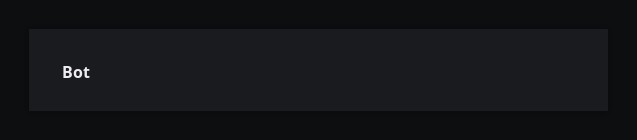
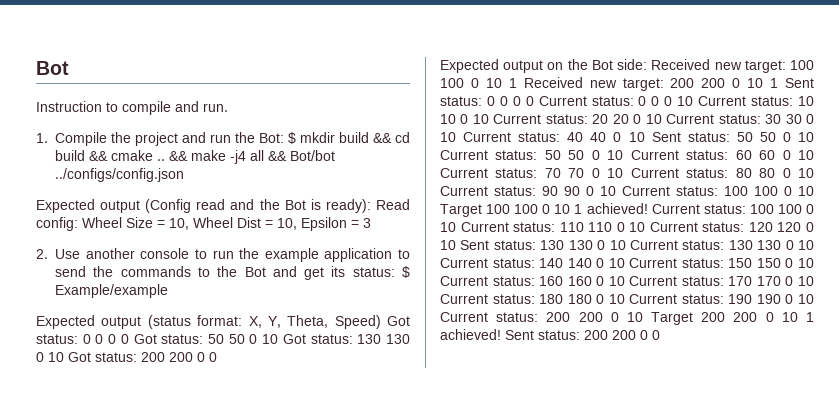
[62,66,90,78] Bot -> [36,61,69,75] [36,101,228,115] [36,132,410,146] [55,150,335,164] [55,168,184,182] [36,199,410,213] [36,217,371,231] [36,248,410,262] [55,266,411,280] [55,284,168,298] [36,315,410,329] [36,334,411,344] [36,352,217,362] [440,59,814,73] [440,77,814,91] [440,96,814,106] [440,114,814,124] [440,132,814,142] [440,150,814,160] [440,168,814,178] [440,186,814,196] [440,203,814,217] [440,222,814,232] [440,240,814,250] [440,258,814,268] [440,276,814,286] [440,294,814,304] [440,312,814,325] [440,329,660,340] Bot // Instruction to compile and run. // 1. Compile the project and run the Bot: $ mkdir build && cd build && cmake .. && make -j4 all && Bot/bot ../configs/config.json // Expected output (Config read and the Bot is ready): Read config: Wheel Size = 10, Wheel Dist = 10, Epsilon = 3 // 2. Use another console to run the example application to send the commands to the Bot and get its status: $ Example/example // Expected output (status format: X, Y, Theta, Speed) Got status: 0 0 0 0 Got status: 50 50 0 10 Got status: 130 130 0 10 Got status: 200 200 0 0 // Expected output on the Bot side: Received new target: 100 100 0 10 1 Received new target: 200 200 0 10 1 Sent status: 0 0 0 0 Current status: 0 0 0 10 Current status: 10 10 0 10 Current status: 20 20 0 10 Current status: 30 30 0 10 Current status: 40 40 0 10 Sent status: 50 50 0 10 Current status: 50 50 0 10 Current status: 60 60 0 10 Current status: 70 70 0 10 Current status: 80 80 0 10 Current status: 90 90 0 10 Current status: 100 100 0 10 Target 100 100 0 10 1 achieved! Current status: 100 100 0 10 Current status: 110 110 0 10 Current status: 120 120 0 10 Sent status: 130 130 0 10 Current status: 130 130 0 10 Current status: 140 140 0 10 Current status: 150 150 0 10 Current status: 160 160 0 10 Current status: 170 170 0 10 Current status: 180 180 0 10 Current status: 190 190 0 10 Current status: 200 200 0 10 Target 200 200 0 10 1 achieved! Sent status: 200 200 0 0

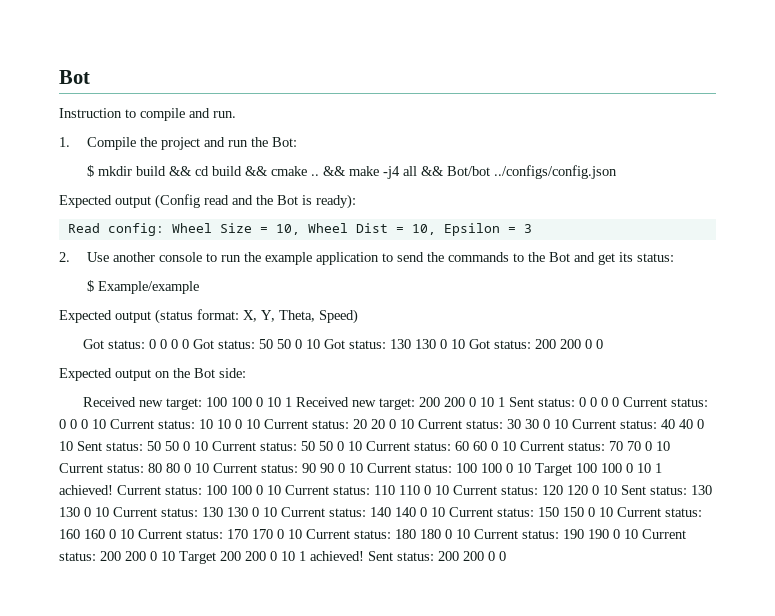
(284, 138) none -> (297, 142) //
(371, 206) none -> (356, 201) //
(395, 272) none -> (674, 257) //
(381, 322) none -> (358, 316) //
(648, 64) none -> (246, 373) //

